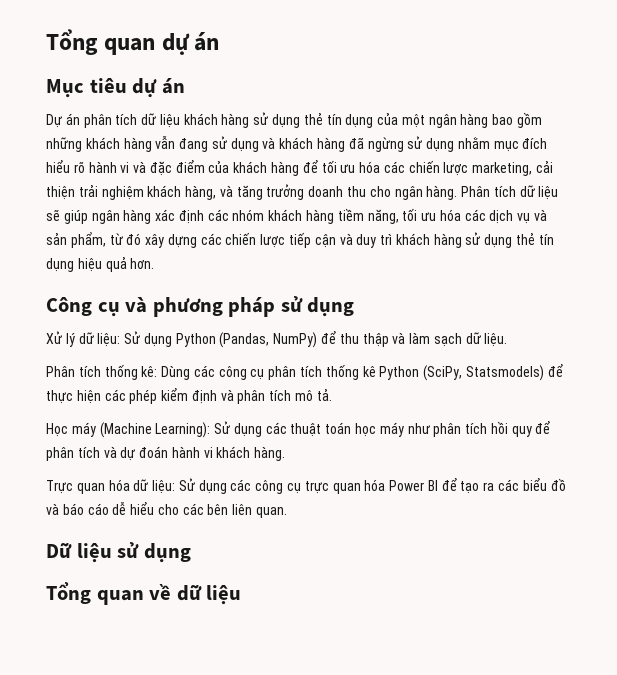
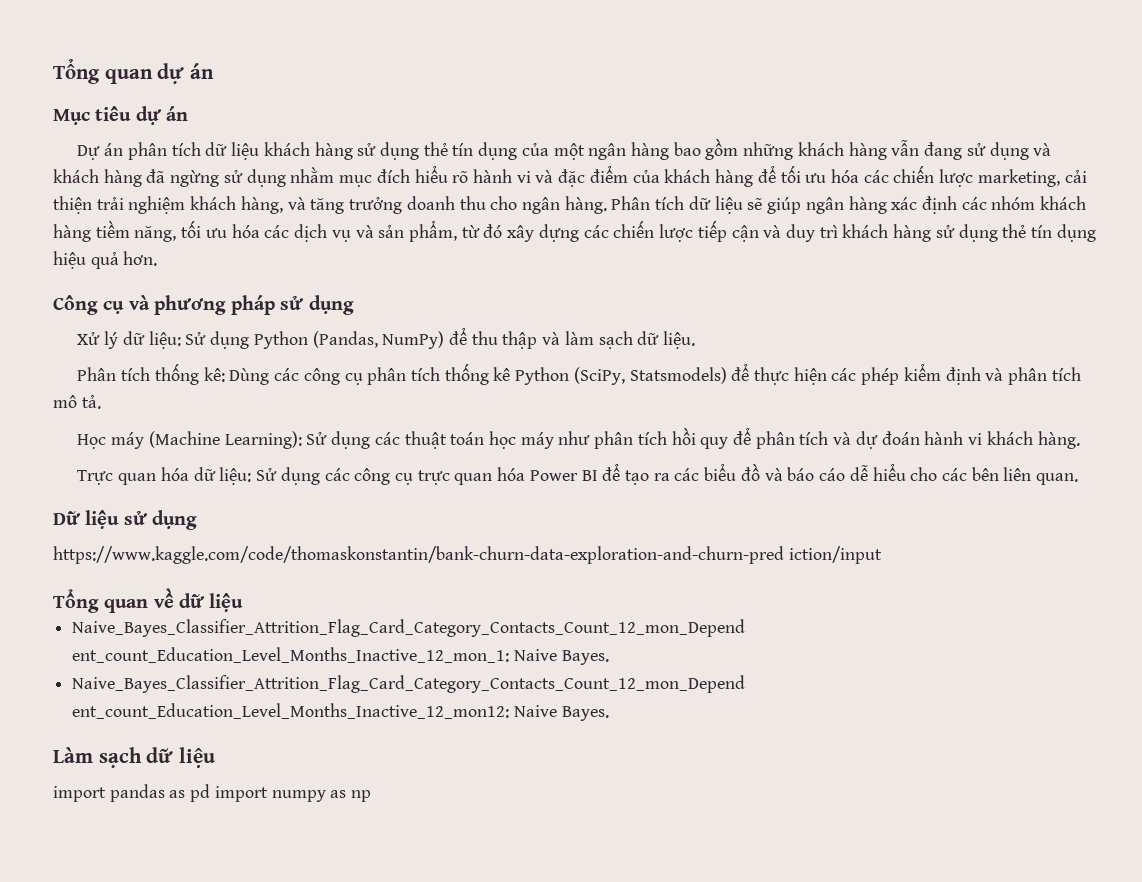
(191, 553) none -> [53,546,882,564] // https://www.kaggle.com/code/thomaskonstantin/bank-churn-data-exploration-and-churn-pred iction/input
(242, 595) none -> [72,619,746,637] [72,647,609,665] [72,675,746,693] [72,703,609,721] [53,747,215,768] [53,784,372,802] // Naive_Bayes_Classifier_Attrition_Flag_Card_Category_Contacts_Count_12_mon_Depend ent_count_Education_Level_Months_Inactive_12_mon_1: Naive Bayes. // Naive_Bayes_Classifier_Attrition_Flag_Card_Category_Contacts_Count_12_mon_Depend ent_count_Education_Level_Months_Inactive_12_mon12: Naive Bayes. // Làm sạch dữ liệu // import pandas as pd import numpy as np

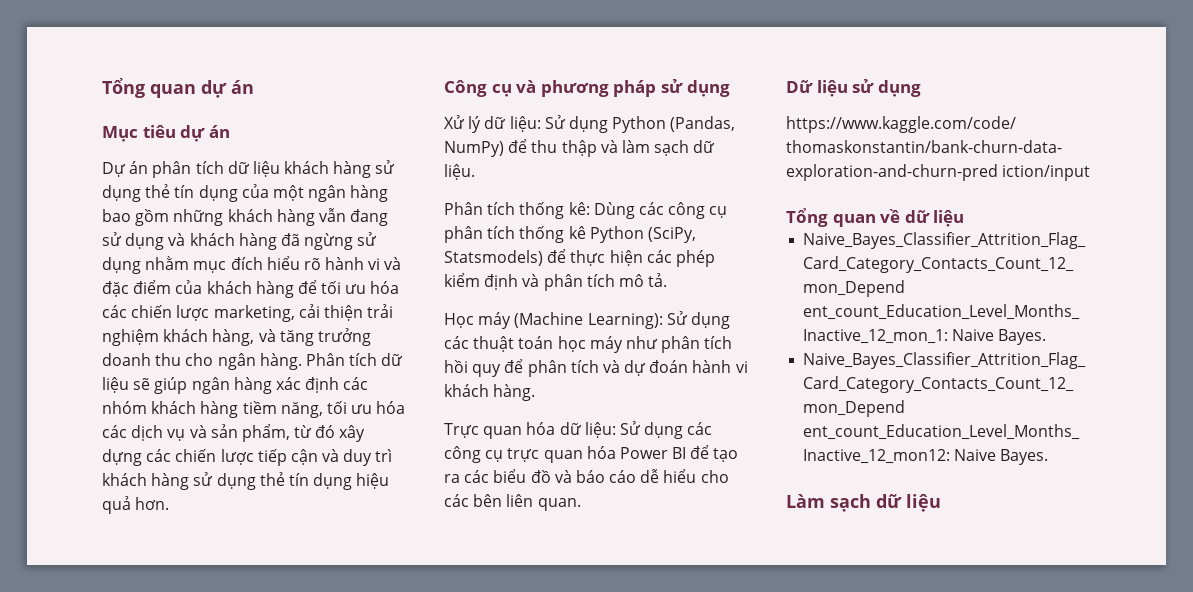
[53,784,372,802] // import pandas as pd import numpy as np -> (941, 503) none

